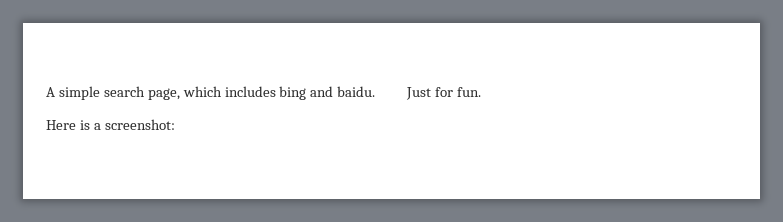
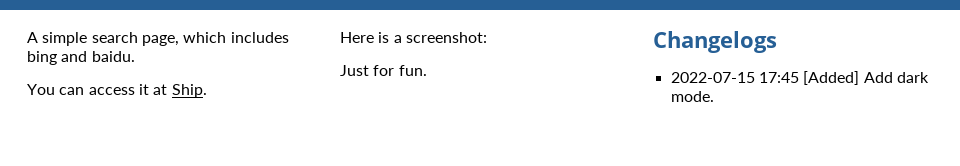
(376, 91) none -> [27,84,207,98] // You can access it at Ship.
(481, 92) none -> [653,31,777,53] [670,71,929,85] [670,91,714,102] // Changelogs // 2022-07-15 17:45 [Added] Add dark mode.

